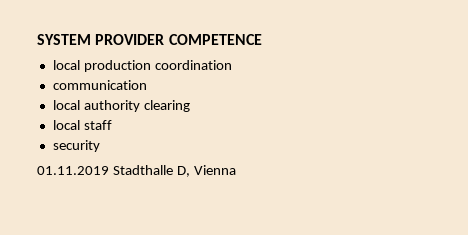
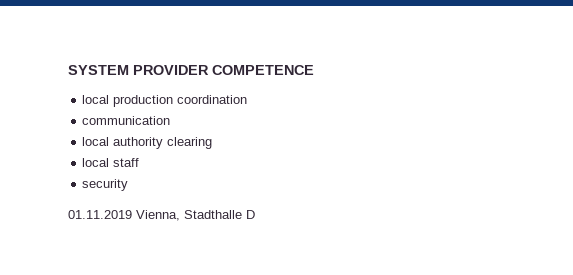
[112,165,236,177] Stadthalle D, Vienna -> [136,210,255,221] Vienna, Stadthalle D

